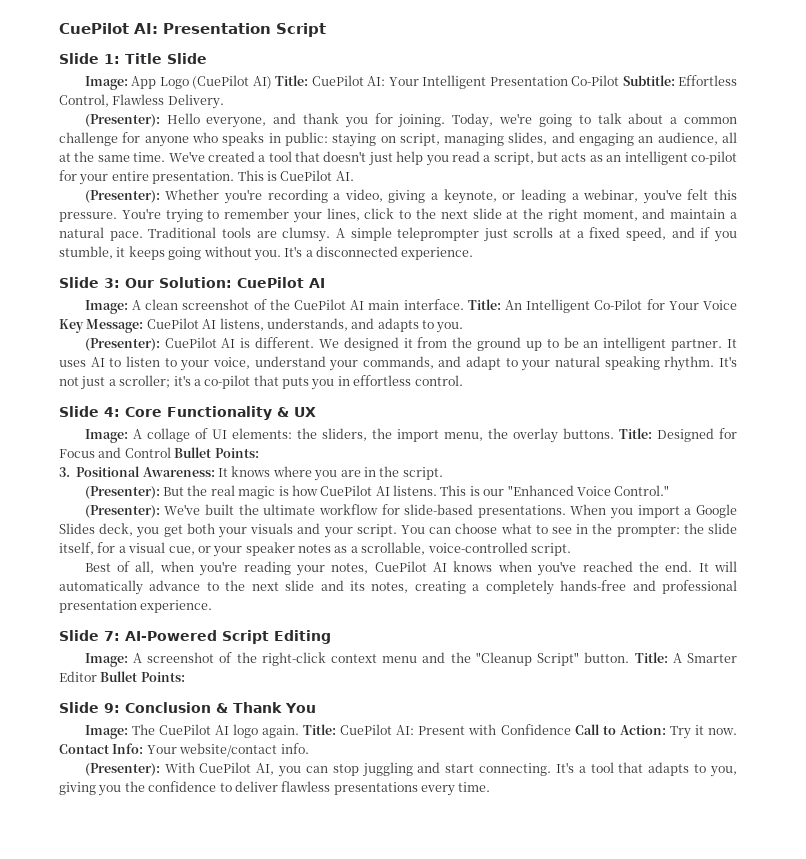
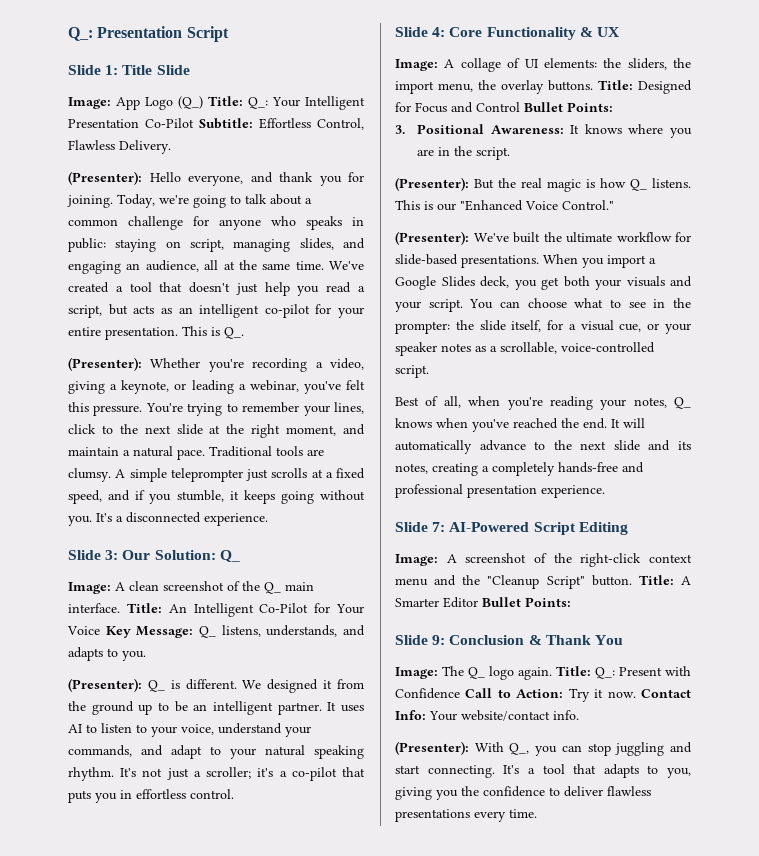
[59,23,158,34] CuePilot AI: -> [68,27,93,41] Q_:
[192,75,386,89] (CuePilot AI) Title: CuePilot AI: -> [178,96,268,109] (Q_) Title: Q_:
[280,170,354,181] CuePilot AI. -> [224,327,244,339] Q_.
[237,277,325,288] CuePilot AI -> [219,550,240,562] Q_
[293,299,365,310] CuePilot AI -> [264,582,281,594] Q_
[146,318,217,329] CuePilot AI -> [199,626,216,638] Q_
[164,337,236,348] CuePilot AI -> [147,680,165,692] Q_
[320,485,390,496] CuePilot AI -> [630,179,647,191] Q_
[374,561,448,572] CuePilot AI -> [674,397,691,409] Q_
[158,724,229,735] CuePilot AI -> [468,667,485,679] Q_
[340,724,415,735] CuePilot AI: -> [595,667,615,679] Q_:
[199,762,275,775] CuePilot AI, -> [509,743,530,755] Q_,

